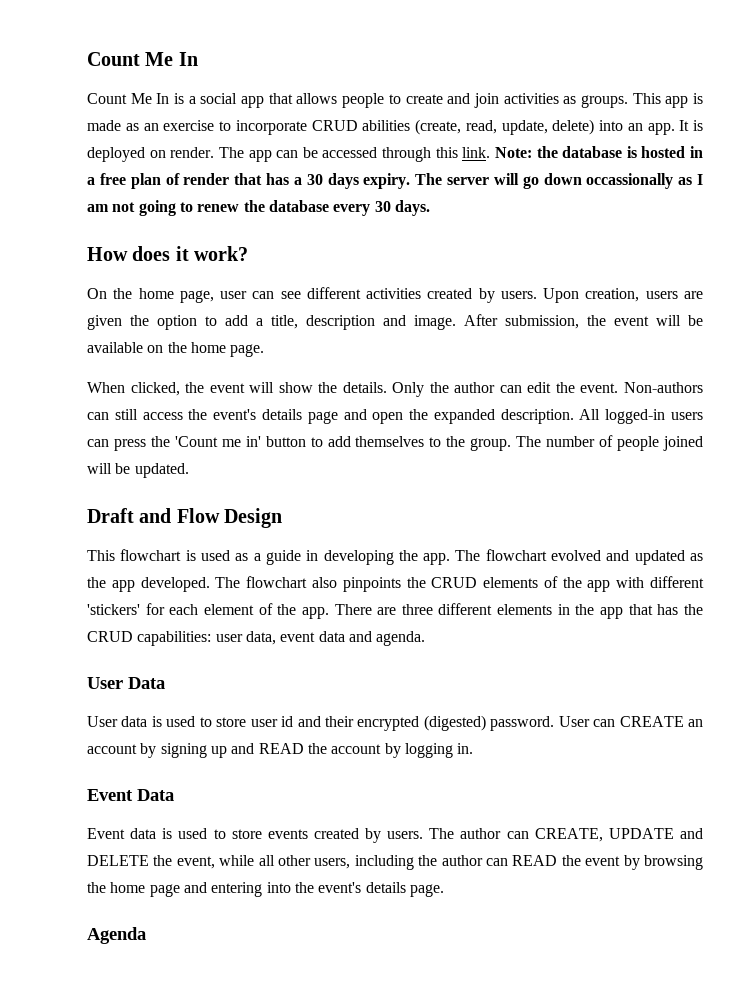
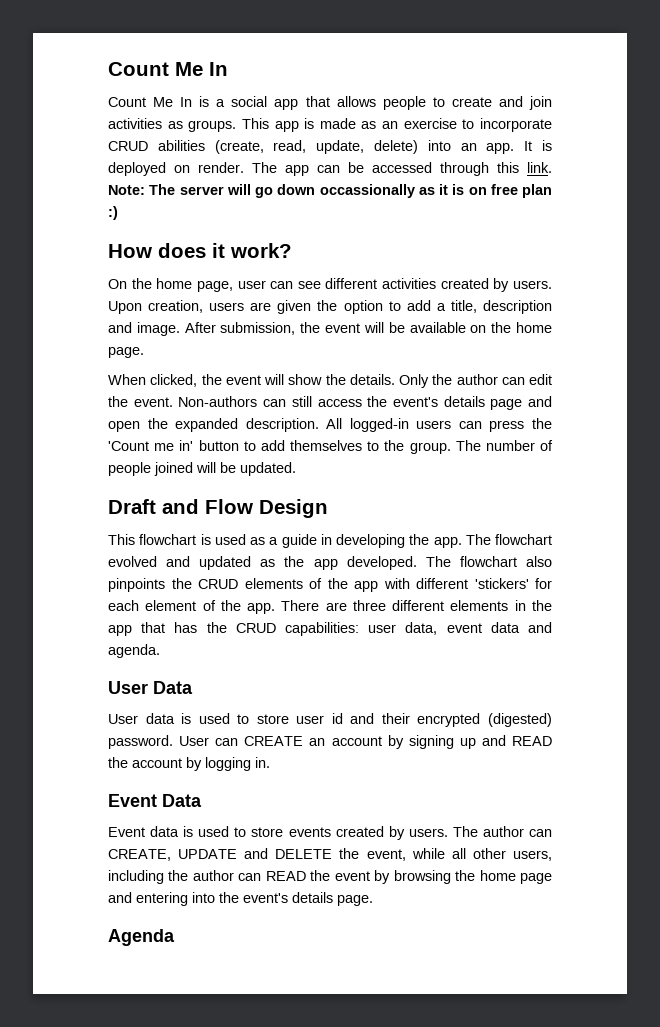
[536,146,703,158] [87,173,411,189] the database is hosted in a free plan of render that has a 30 days expiry. -> (145, 190) none
[697,174,703,185] [87,200,430,216] I am not going to renew the database every 30 days. -> [439,184,552,198] [108,206,118,220] it is on free plan :)

